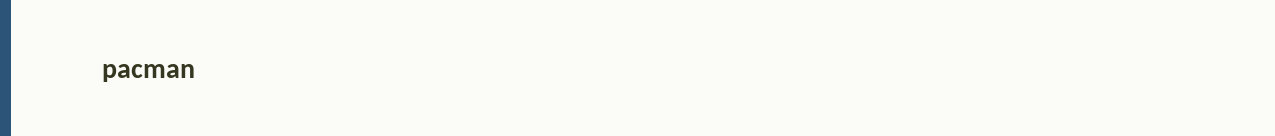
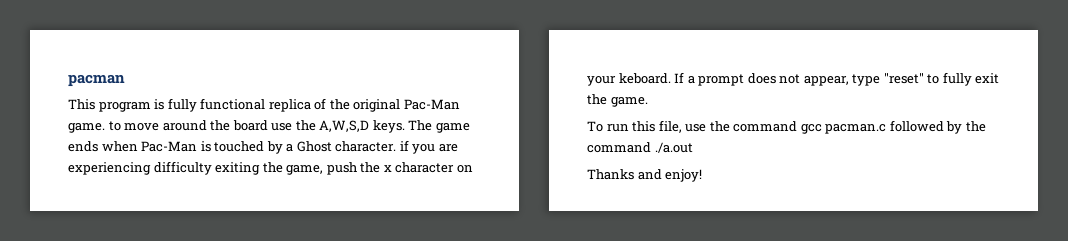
(195, 73) none -> [68,98,460,112] [68,120,470,133] [68,140,458,154] [68,161,473,175] [587,72,1000,86] [587,94,648,107] [587,120,986,134] [587,142,693,153] [587,169,703,182] // This program is fully functional replica of the original Pac-Man game. to move around the board use the A,W,S,D keys. The game ends when Pac-Man is touched by a Ghost character. if you are experiencing difficulty exiting the game, push the x character on your keboard. If a prompt does not appear, type "reset" to fully exit the game. // To run this file, use the command gcc pacman.c followed by the command ./a.out // Thanks and enjoy!

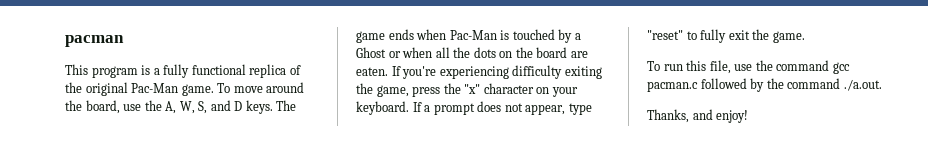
(165, 104) none -> [153,68,160,75] a
[108,121,121,131] to -> [217,83,231,93] To
[232,120,370,132] board use the A,W,S,D -> [85,100,243,114] board, use the A, W, S, and D
[335,140,458,154] character. if you are -> [388,47,588,58] [356,66,437,79] or when all the dots on the board are eaten. If you're
[326,162,392,175] push the x -> [412,83,481,97] press the "x"
[618,73,671,84] keboard. -> [356,101,409,115] keyboard.
[654,142,693,153] [587,169,634,180] ./a.out // Thanks -> [843,79,882,91] [647,109,689,123] ./a.out. // Thanks,

